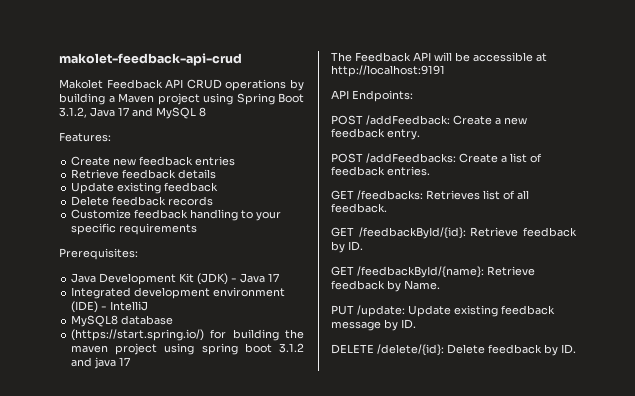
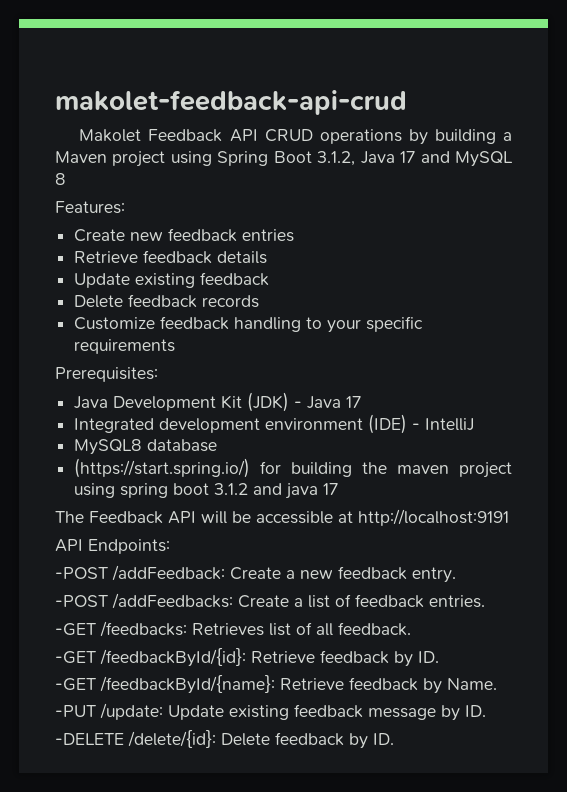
[331,115,363,125] POST -> [55,567,108,579] -POST
[331,153,363,163] POST -> [55,595,108,607] -POST
[331,190,354,200] GET -> [55,623,96,636] -GET
[331,227,354,237] GET -> [55,651,96,664] -GET
[331,266,354,276] GET -> [55,678,96,691] -GET
[331,305,354,315] PUT -> [55,705,96,717] -PUT
[331,344,374,354] DELETE -> [55,733,124,745] -DELETE

